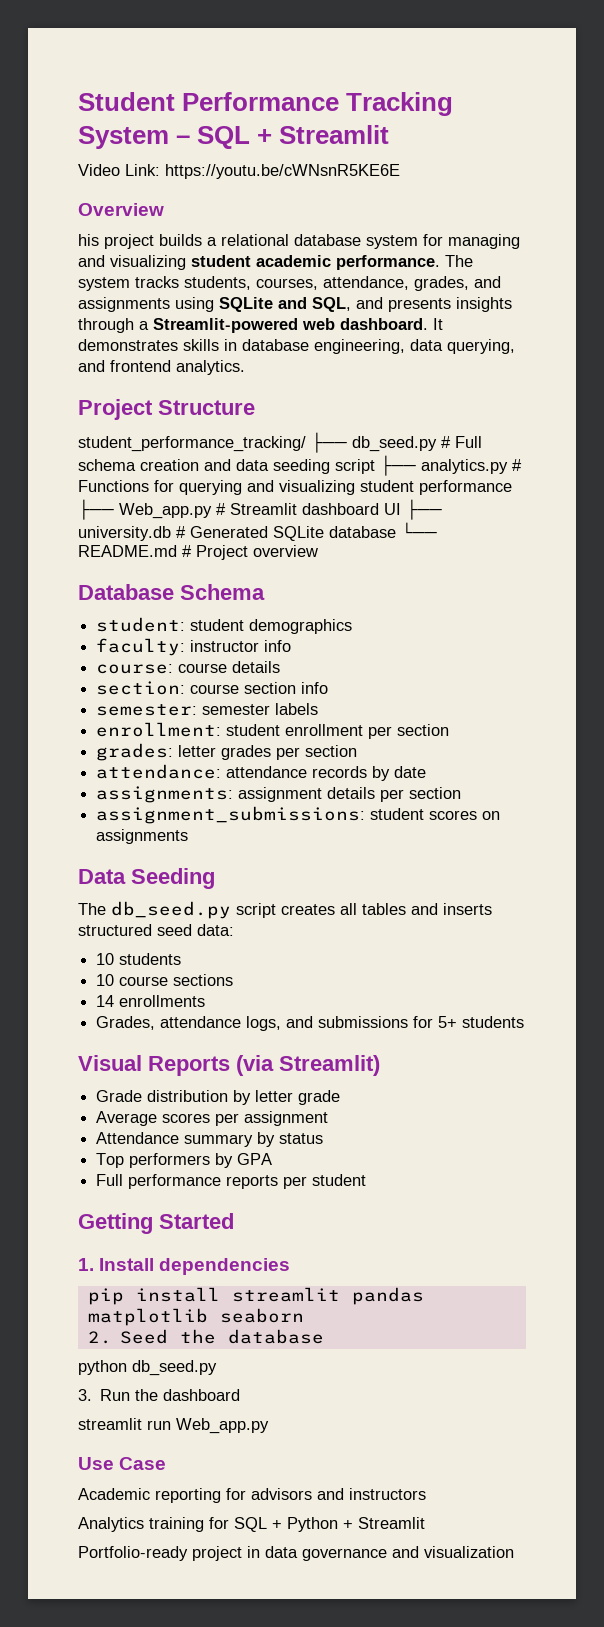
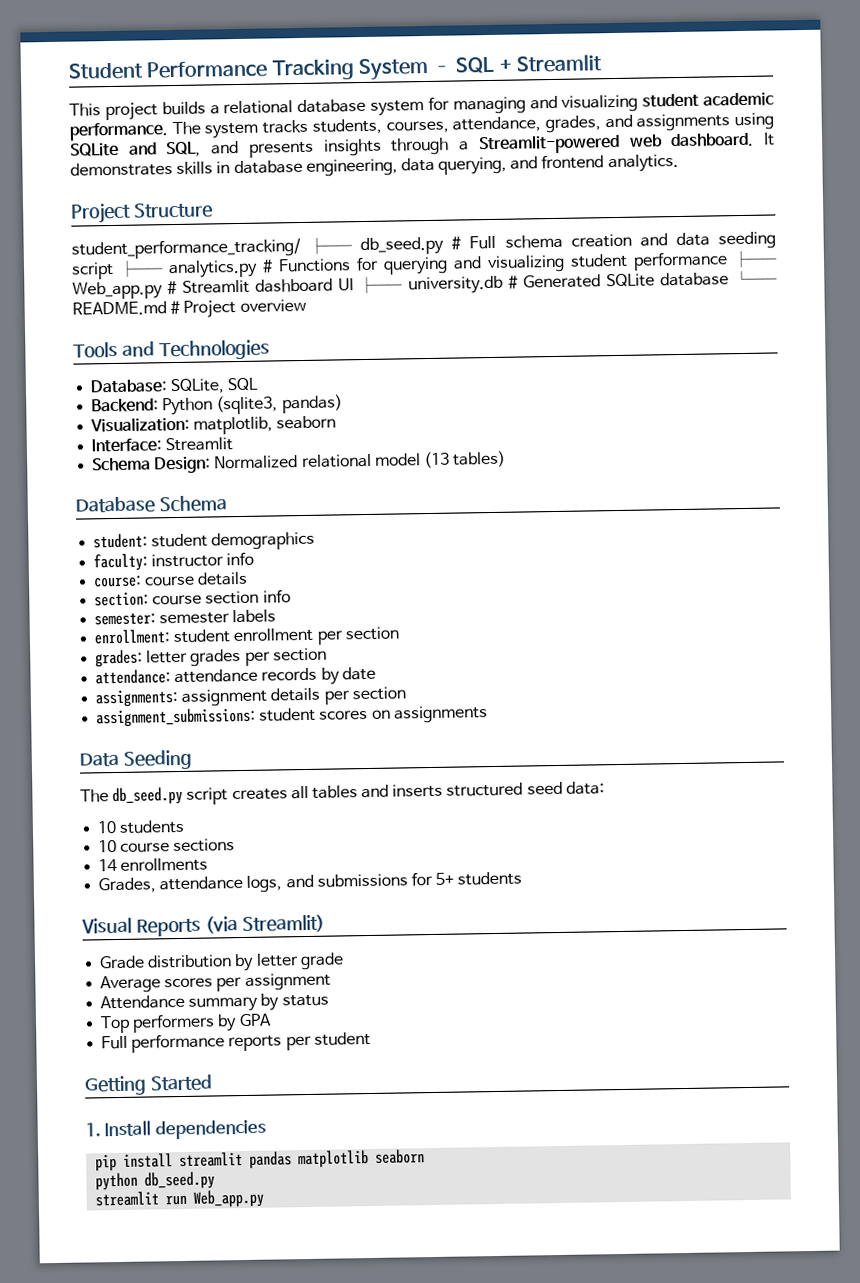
[78,164,400,179] [78,203,164,216] [78,234,99,246] Video Link: https://youtu.be/cWNsnR5KE6E // Overview // his -> [69,103,101,117] This
(318, 551) none -> [73,339,270,361] [90,377,259,395] [91,394,343,416] [90,415,337,435] [91,437,234,453] [92,450,507,474] // Tools and Technologies // Database: SQLite, SQL // Backend: Python (sqlite3, pandas) // Visualization: matplotlib, seaborn // Interface: Streamlit // Schema Design: Normalized relational model (13 tables)
[87,1329,325,1344] [78,1360,217,1376] [78,1389,241,1401] [78,1418,269,1434] [78,1457,167,1470] [78,1488,426,1503] [78,1517,425,1532] [78,1546,514,1561] 2. Seed the database // python db_seed.py // 3. Run the dashboard // streamlit run Web_app.py // Use Case // Academic reporting for advisors and instructors // Analytics training for SQL + Python + Streamlit // Portfolio-ready project in data governance and visualization -> [95,1171,216,1191] [95,1189,265,1208] python db_seed.py // streamlit run Web_app.py

